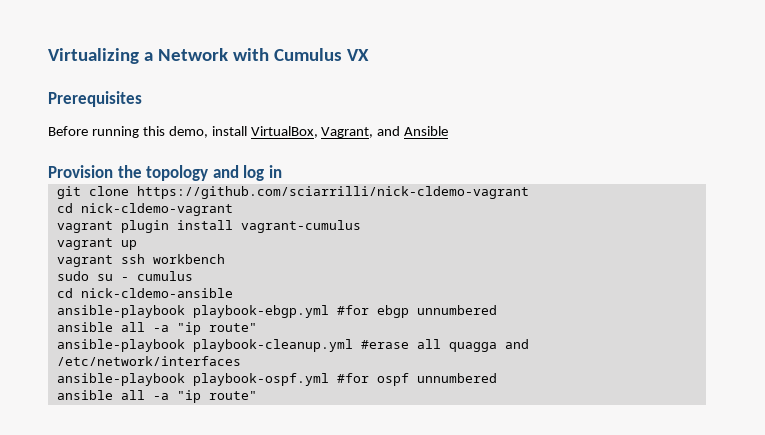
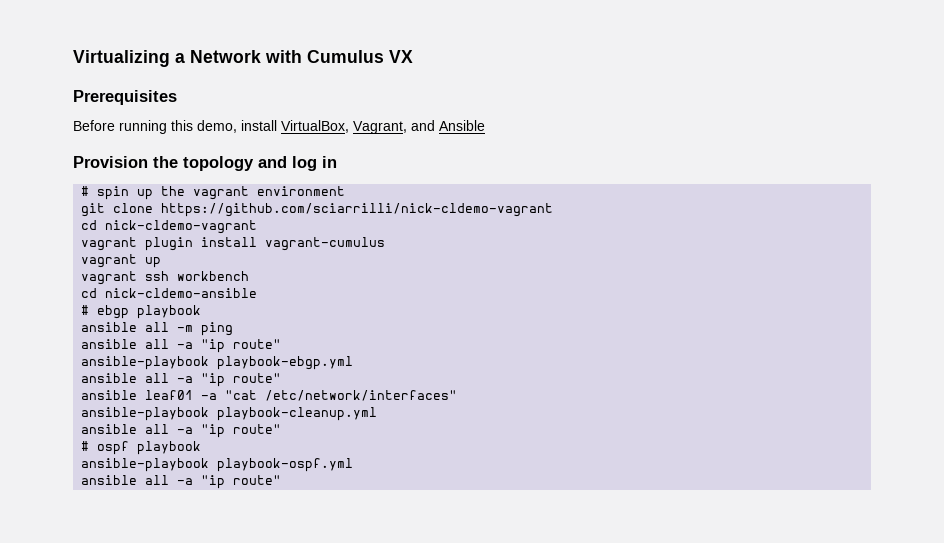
(282, 171) none -> [81,186,346,200] // # spin up the vagrant environment
[56,271,193,281] [56,288,233,298] [56,305,497,318] sudo su - cumulus // cd nick-cldemo-ansible // ansible-playbook playbook-ebgp.yml #for ebgp unnumbered -> [81,288,258,298] [81,305,202,319] [81,322,234,336] cd nick-cldemo-ansible // # ebgp playbook // ansible all -m ping
[192,339,529,352] [56,356,241,366] [56,373,497,386] [56,390,257,403] playbook-cleanup.yml #erase all quagga and /etc/network/interfaces // ansible-playbook playbook-ospf.yml #for ospf unnumbered // ansible all -a "ip route" -> [217,356,354,370] [81,373,282,387] [81,390,458,401] [81,407,378,421] [81,424,282,438] [81,441,202,455] [81,458,354,472] [81,475,282,489] playbook-ebgp.yml // ansible all -a "ip route" // ansible leaf01 -a "cat /etc/network/interfaces" // ansible-playbook playbook-cleanup.yml // ansible all -a "ip route" // # ospf playbook // ansible-playbook playbook-ospf.yml // ansible all -a "ip route"

